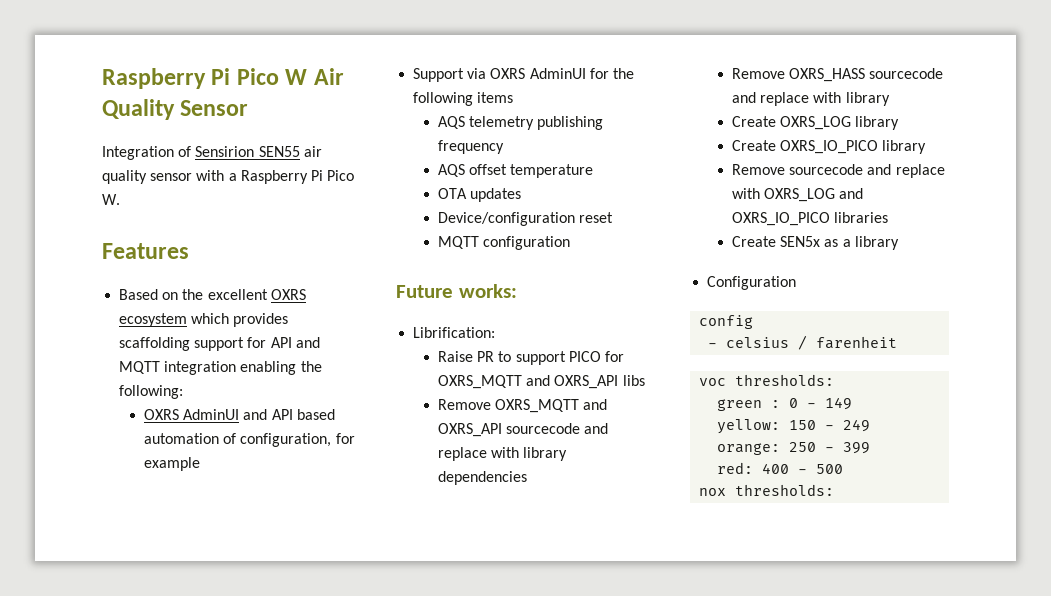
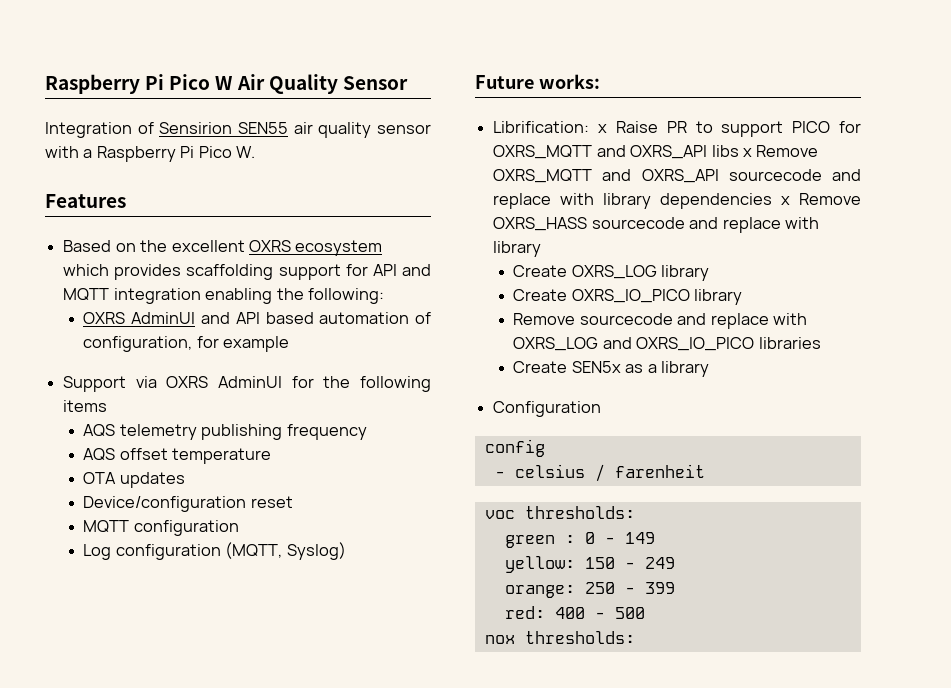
(571, 243) none -> [83,542,346,560] // Log configuration (MQTT, Syslog)
(496, 332) // -> [597,124,607,133] x
(645, 380) // -> [742,148,752,157] x
(527, 478) // -> [781,196,791,205] x

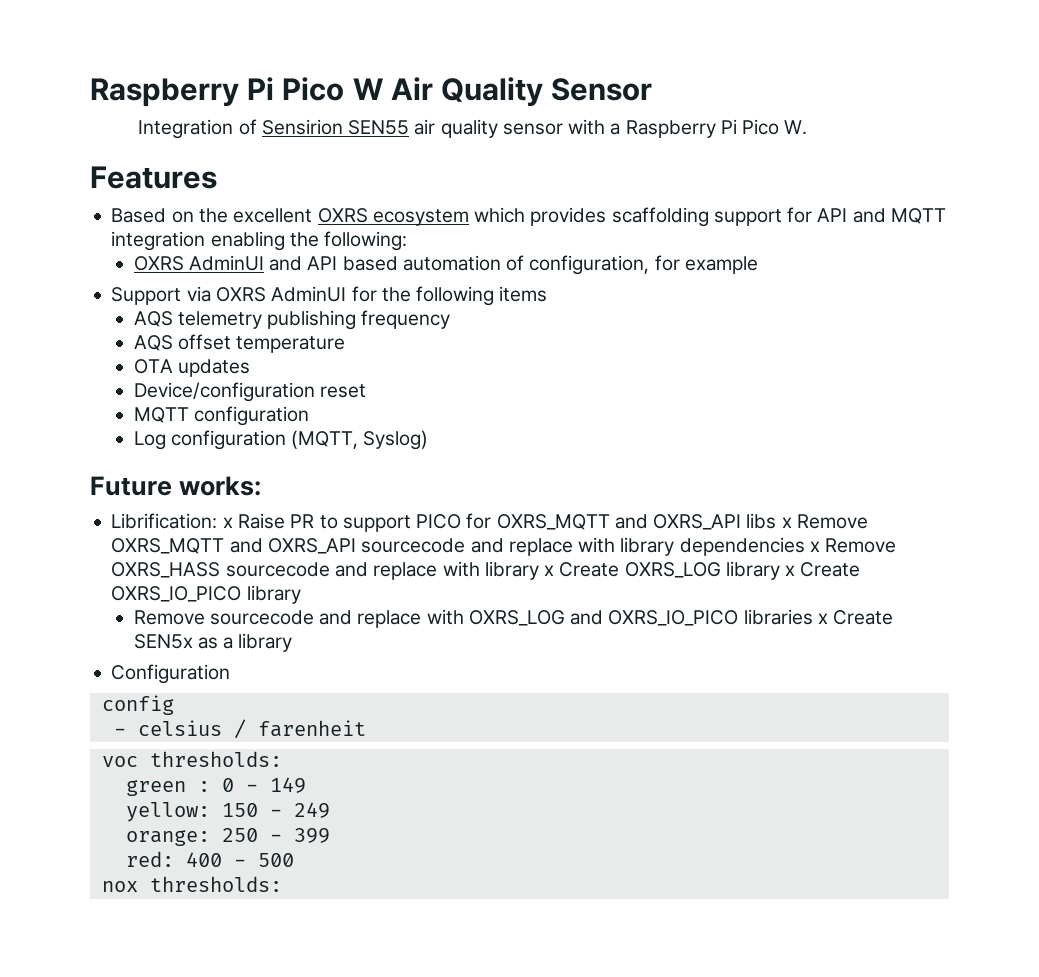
(542, 249) // -> [544,565,555,576] x
(710, 273) // -> [785,565,796,576] x
(821, 343) // -> [817,613,828,624] x

